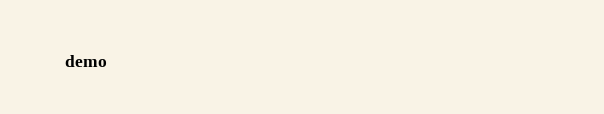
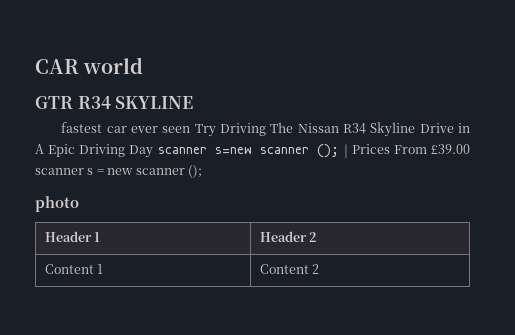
[65,55,107,67] demo -> [35,57,144,74] [35,96,194,109] [61,122,470,137] [35,144,470,158] [35,165,202,178] [35,196,79,212] [44,231,100,242] [259,231,316,242] [44,264,103,274] [259,264,319,274] CAR world // GTR R34 SKYLINE // fastest car ever seen Try Driving The Nissan R34 Skyline Drive in A Epic Driving Day scanner s=new scanner (); | Prices From £39.00 scanner s = new scanner (); // photo // Header 1 | Header 2 // Content 1 | Content 2

